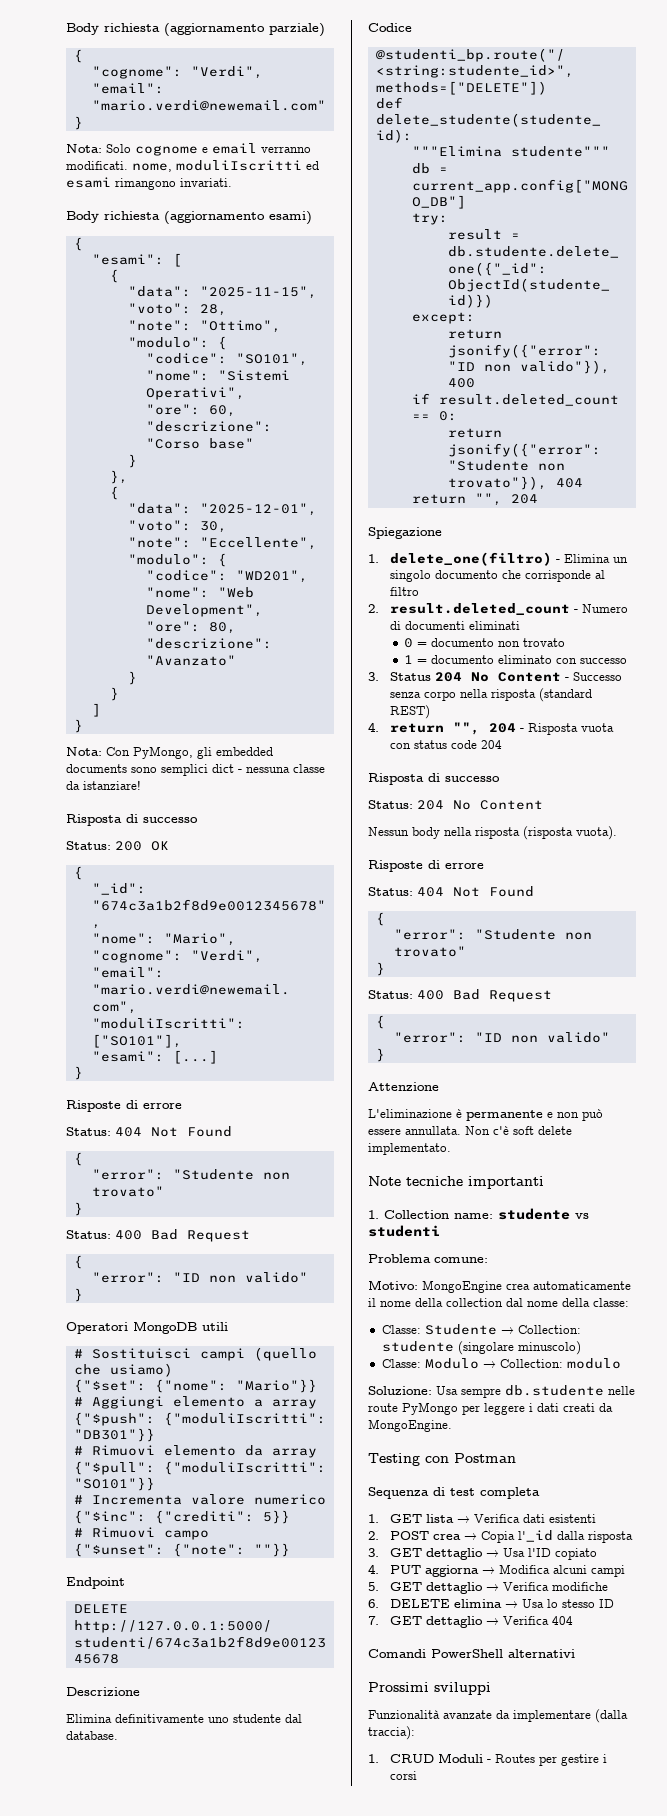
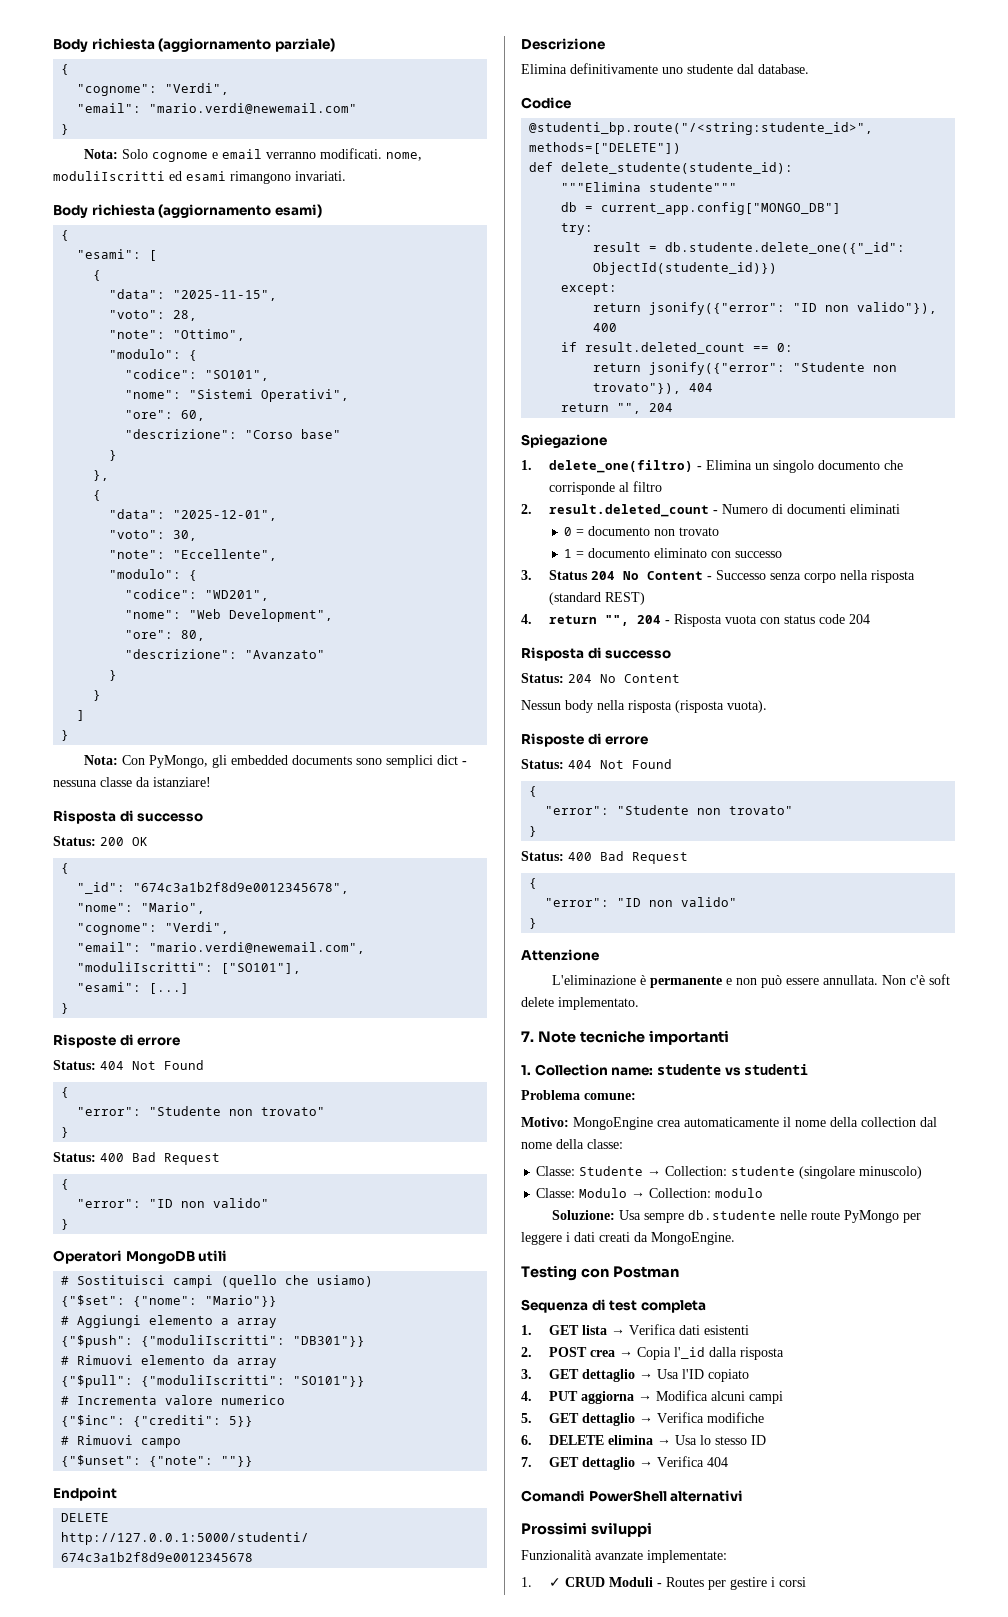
(451, 1149) none -> [521,1031,534,1042] 7.
[496,1709,628,1723] [368,1726,415,1740] [368,1754,379,1763] da implementare (dalla traccia): // 1. -> [647,1550,727,1563] [521,1577,561,1587] implementate: // 1. ✓

